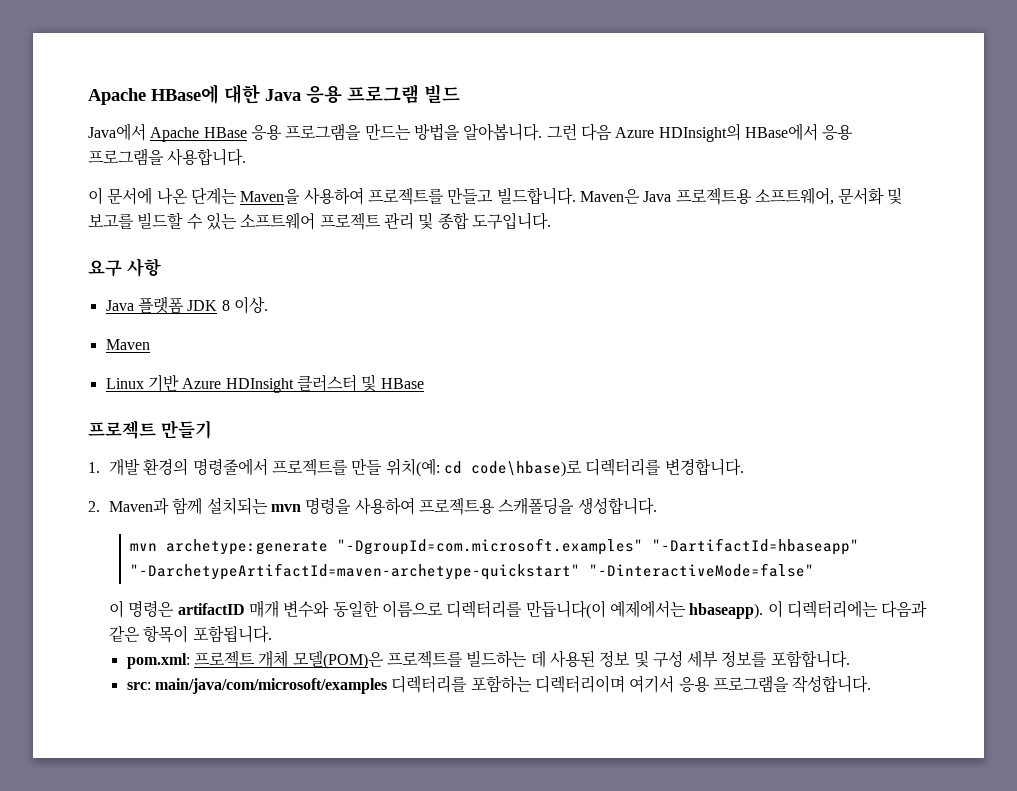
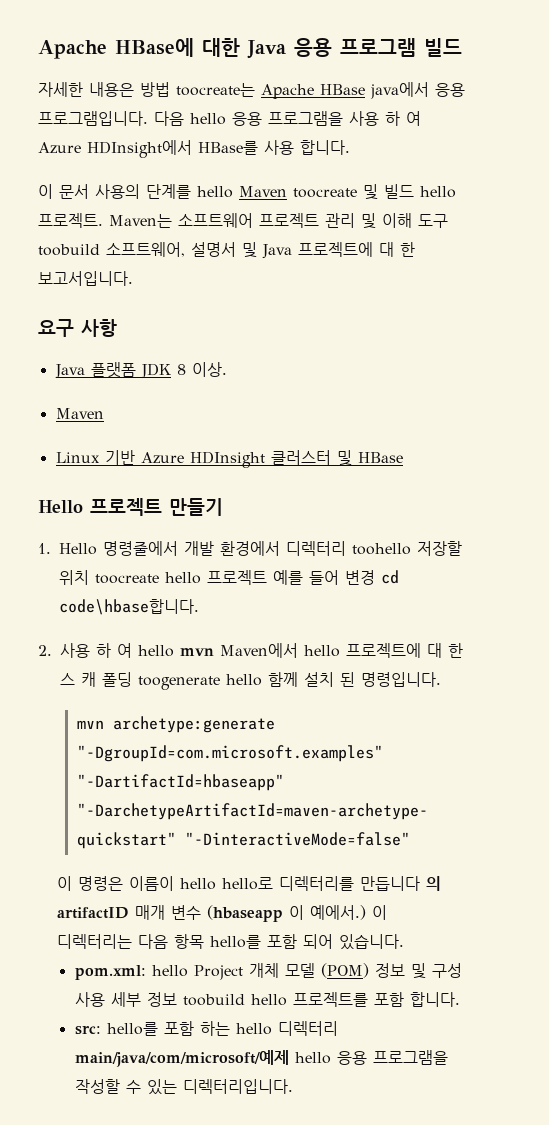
[88,123,854,142] [88,148,247,166] [88,187,903,205] [88,212,551,230] Java에서 Apache HBase 응용 프로그램을 만드는 방법을 알아봅니다. 그런 다음 Azure HDInsight의 HBase에서 응용 프로그램을 사용합니다. // 이 문서에 나온 단계는 Maven을 사용하여 프로젝트를 만들고 빌드합니다. Maven은 Java 프로젝트용 소프트웨어, 문서화 및 보고를 빌드할 수 있는 소프트웨어 프로젝트 관리 및 종합 도구입니다. -> [38,82,465,99] [38,111,421,126] [38,140,350,158] [38,184,456,200] [38,213,448,229] [38,242,415,259] [38,271,133,286] 자세한 내용은 방법 toocreate는 Apache HBase java에서 응용 프로그램입니다. 다음 hello 응용 프로그램을 사용 하 여 Azure HDInsight에서 HBase를 사용 합니다. // 이 문서 사용의 단계를 hello Maven toocreate 및 빌드 hello 프로젝트. Maven는 소프트웨어 프로젝트 관리 및 이해 도구 toobuild 소프트웨어, 설명서 및 Java 프로젝트에 대 한 보고서입니다.
(424, 383) none -> [38,500,83,513] Hello
[109,458,744,477] [88,497,657,515] 개발 환경의 명령줄에서 프로젝트를 만들 위치(예: cd code\hbase)로 디렉터리를 변경합니다. // 2. Maven과 함께 설치되는 mvn 명령을 사용하여 프로젝트용 스캐폴딩을 생성합니다. -> [59,541,462,556] [59,570,399,585] [59,599,199,615] [38,643,463,658] [60,672,441,690] Hello 명령줄에서 개발 환경에서 디렉터리 toohello 저장할 위치 toocreate hello 프로젝트 예를 들어 변경 cd code\hbase합니다. // 2. 사용 하 여 hello mvn Maven에서 hello 프로젝트에 대 한 스 캐 폴딩 toogenerate hello 함께 설치 된 명령입니다.
[177,600,928,619] [109,625,272,643] [126,650,850,669] [126,675,872,694] artifactID 매개 변수와 동일한 이름으로 디렉터리를 만듭니다(이 예제에서는 hbaseapp). 이 디렉터리에는 다음과 같은 항목이 포함됩니다. // pom.xml: 프로젝트 개체 모델(POM)은 프로젝트를 빌드하는 데 사용된 정보 및 구성 세부 정보를 포함합니다. // src: main/java/com/microsoft/examples 디렉터리를 포함하는 디렉터리이며 여기서 응용 프로그램을 작성합니다. -> [129,876,442,891] [57,905,388,922] [57,934,405,950] [74,963,462,980] [74,992,460,1007] [74,1021,338,1036] [74,1050,448,1067] [74,1079,293,1095] 이름이 hello hello로 디렉터리를 만듭니다 의 artifactID 매개 변수 (hbaseapp 이 예에서.) 이 디렉터리는 다음 항목 hello를 포함 되어 있습니다. // pom.xml: hello Project 개체 모델 (POM) 정보 및 구성 사용 세부 정보 toobuild hello 프로젝트를 포함 합니다. // src: hello를 포함 하는 hello 디렉터리 main/java/com/microsoft/예제 hello 응용 프로그램을 작성할 수 있는 디렉터리입니다.

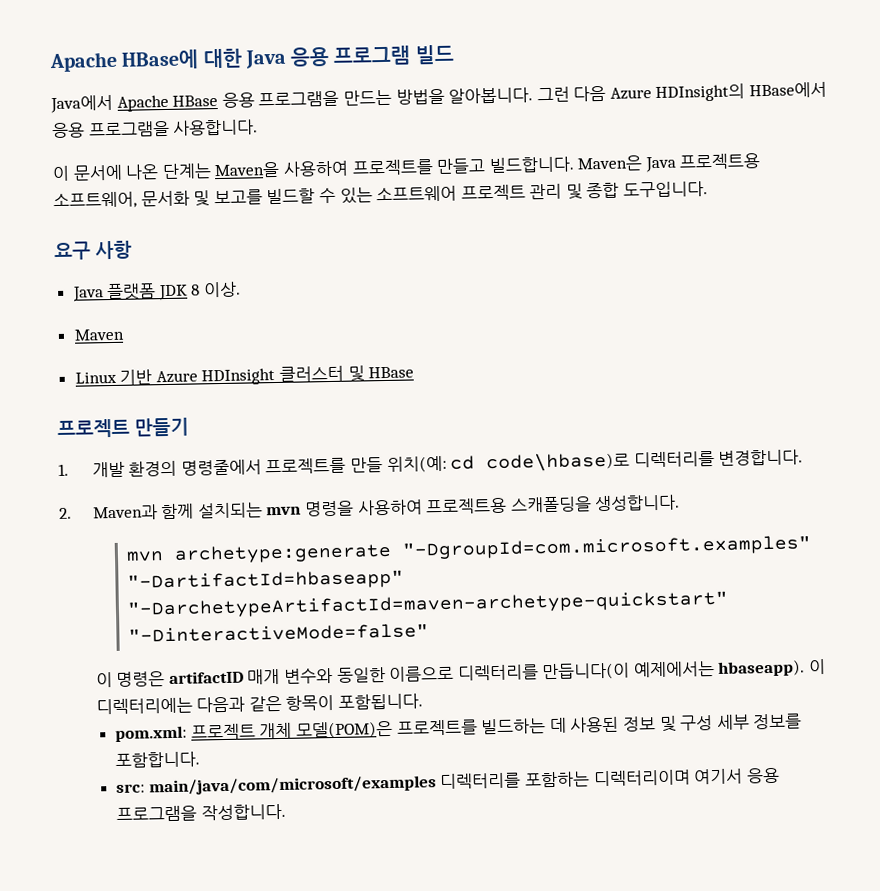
[38,82,465,99] [38,111,421,126] [38,140,350,158] [38,184,456,200] [38,213,448,229] [38,242,415,259] [38,271,133,286] 자세한 내용은 방법 toocreate는 Apache HBase java에서 응용 프로그램입니다. 다음 hello 응용 프로그램을 사용 하 여 Azure HDInsight에서 HBase를 사용 합니다. // 이 문서 사용의 단계를 hello Maven toocreate 및 빌드 hello 프로젝트. Maven는 소프트웨어 프로젝트 관리 및 이해 도구 toobuild 소프트웨어, 설명서 및 Java 프로젝트에 대 한 보고서입니다. -> [50,81,828,114] [52,119,259,139] [52,153,761,182] [53,181,709,210] Java에서 Apache HBase 응용 프로그램을 만드는 방법을 알아봅니다. 그런 다음 Azure HDInsight의 HBase에서 응용 프로그램을 사용합니다. // 이 문서에 나온 단계는 Maven을 사용하여 프로젝트를 만들고 빌드합니다. Maven은 Java 프로젝트용 소프트웨어, 문서화 및 보고를 빌드할 수 있는 소프트웨어 프로젝트 관리 및 종합 도구입니다.
[38,500,83,513] Hello -> (415, 372) none
[59,541,462,556] [59,570,399,585] [59,599,199,615] [38,643,463,658] [60,672,441,690] Hello 명령줄에서 개발 환경에서 디렉터리 toohello 저장할 위치 toocreate hello 프로젝트 예를 들어 변경 cd code\hbase합니다. // 2. 사용 하 여 hello mvn Maven에서 hello 프로젝트에 대 한 스 캐 폴딩 toogenerate hello 함께 설치 된 명령입니다. -> [91,449,804,478] [59,494,681,521] 개발 환경의 명령줄에서 프로젝트를 만들 위치(예: cd code\hbase)로 디렉터리를 변경합니다. // 2. Maven과 함께 설치되는 mvn 명령을 사용하여 프로젝트용 스캐폴딩을 생성합니다.
[129,876,442,891] [57,905,388,922] [57,934,405,950] [74,963,462,980] [74,992,460,1007] [74,1021,338,1036] [74,1050,448,1067] [74,1079,293,1095] 이름이 hello hello로 디렉터리를 만듭니다 의 artifactID 매개 변수 (hbaseapp 이 예에서.) 이 디렉터리는 다음 항목 hello를 포함 되어 있습니다. // pom.xml: hello Project 개체 모델 (POM) 정보 및 구성 사용 세부 정보 toobuild hello 프로젝트를 포함 합니다. // src: hello를 포함 하는 hello 디렉터리 main/java/com/microsoft/예제 hello 응용 프로그램을 작성할 수 있는 디렉터리입니다. -> [168,658,827,685] [95,693,423,715] [115,713,803,742] [115,751,201,768] [116,767,780,796] [116,803,286,822] artifactID 매개 변수와 동일한 이름으로 디렉터리를 만듭니다(이 예제에서는 hbaseapp). 이 디렉터리에는 다음과 같은 항목이 포함됩니다. // pom.xml: 프로젝트 개체 모델(POM)은 프로젝트를 빌드하는 데 사용된 정보 및 구성 세부 정보를 포함합니다. // src: main/java/com/microsoft/examples 디렉터리를 포함하는 디렉터리이며 여기서 응용 프로그램을 작성합니다.

